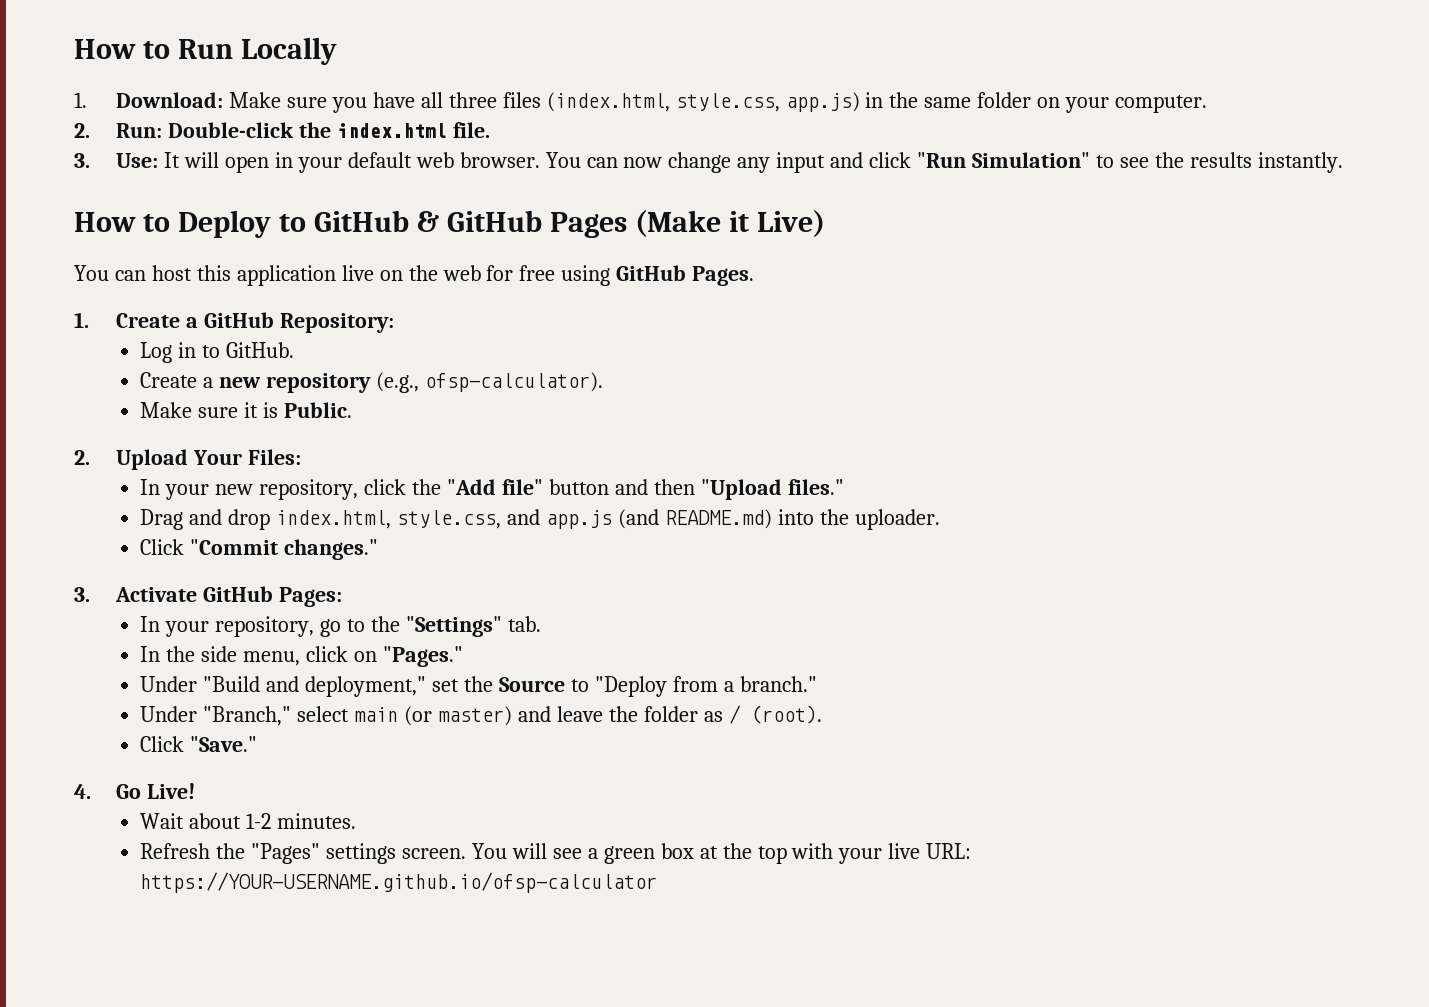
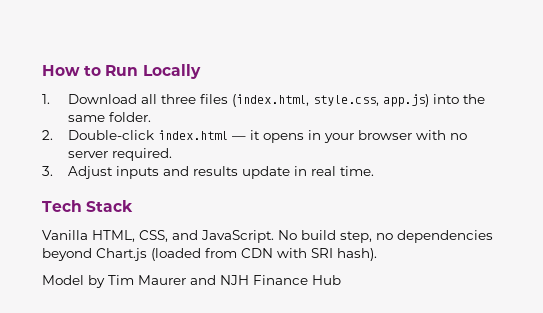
[116,92,415,113] Download: Make sure you have -> [67,94,137,104] Download
[865,92,884,108] in -> [432,94,459,104] into
[977,92,1208,113] [74,122,490,138] [74,152,1343,173] [74,210,825,238] [74,265,755,286] [74,312,394,333] [140,342,295,363] [140,372,604,393] [140,402,353,418] [74,449,301,470] [140,479,844,500] [140,509,940,530] [140,539,379,560] [74,586,342,607] [140,616,541,637] [140,646,463,667] [140,676,817,697] [140,705,822,726] [140,736,258,752] [74,783,196,799] [140,813,357,829] [140,843,972,864] [140,872,658,893] folder on your computer. // 2. Run: Double-click the index.html file. // 3. Use: It will open in your default web browser. You can now change any input and click "Run Simulation" to see the results instantly. // How to Deploy to GitHub & GitHub Pages (Make it Live) // You can host this application live on the web for free using GitHub Pages. // 1. Create a GitHub Repository: // Log in to GitHub. // Create a new repository (e.g., ofsp-calculator). // Make sure it is Public. // 2. Upload Your Files: // In your new repository, click the "Add file" button and then "Upload files." // Drag and drop index.html, style.css, and app.js (and README.md) into the uploader. // Click "Commit changes." // 3. Activate GitHub Pages: // In your repository, go to the "Settings" tab. // In the side menu, click on "Pages." // Under "Build and deployment," set the Source to "Deploy from a branch." // Under "Branch," select main (or master) and leave the folder as / (root). // Click "Save." // 4. Go Live! // Wait about 1-2 minutes. // Refresh the "Pages" settings screen. You will see a green box at the top with your live URL: https://YOUR-USERNAME.github.io/ofsp-calculator -> [108,112,151,122] [42,130,467,143] [67,148,172,161] [42,166,374,179] [42,200,134,212] [42,230,493,243] [42,248,377,261] [42,275,341,288] folder. // 2. Double-click index.html — it opens in your browser with no server required. // 3. Adjust inputs and results update in real time. // Tech Stack // Vanilla HTML, CSS, and JavaScript. No build step, no dependencies beyond Chart.js (loaded from CDN with SRI hash). // Model by Tim Maurer and NJH Finance Hub

